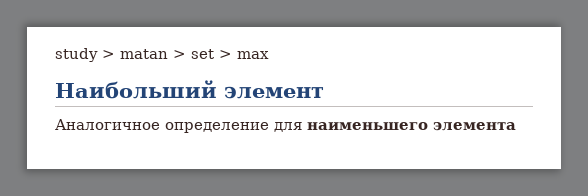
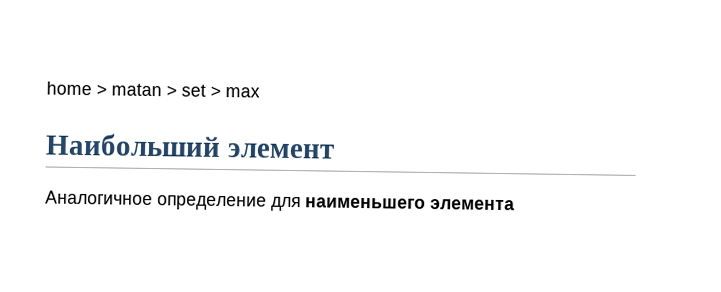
[55,48,98,62] study -> [46,81,92,96] home

